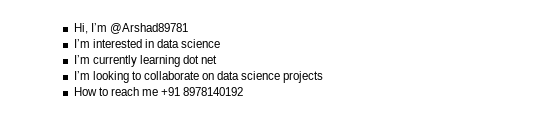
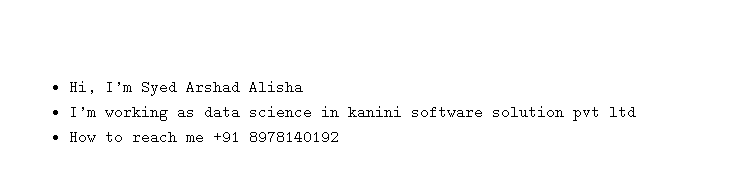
[109,23,188,34] [73,39,221,48] [73,55,218,67] [73,71,324,83] @Arshad89781 // I’m interested in data science // I’m currently learning dot net // I’m looking to collaborate on data science projects -> [140,80,303,96] [68,105,636,121] Syed Arshad Alisha // I’m working as data science in kanini software solution pvt ltd

